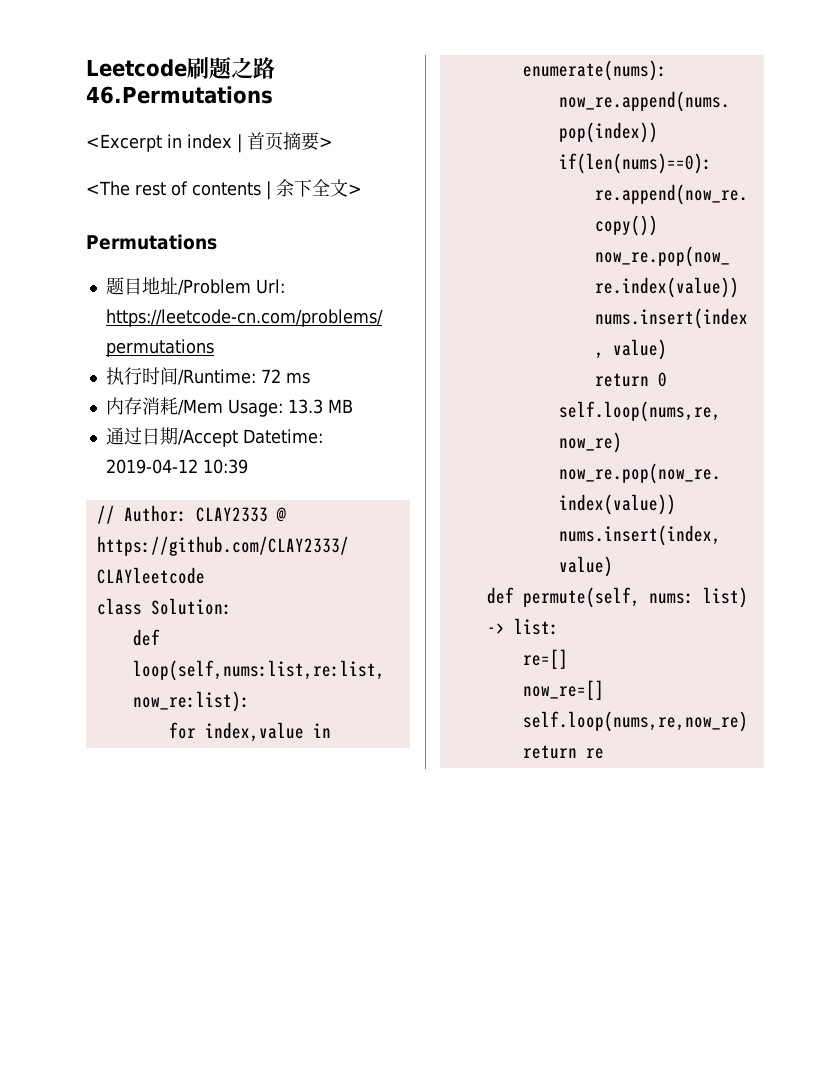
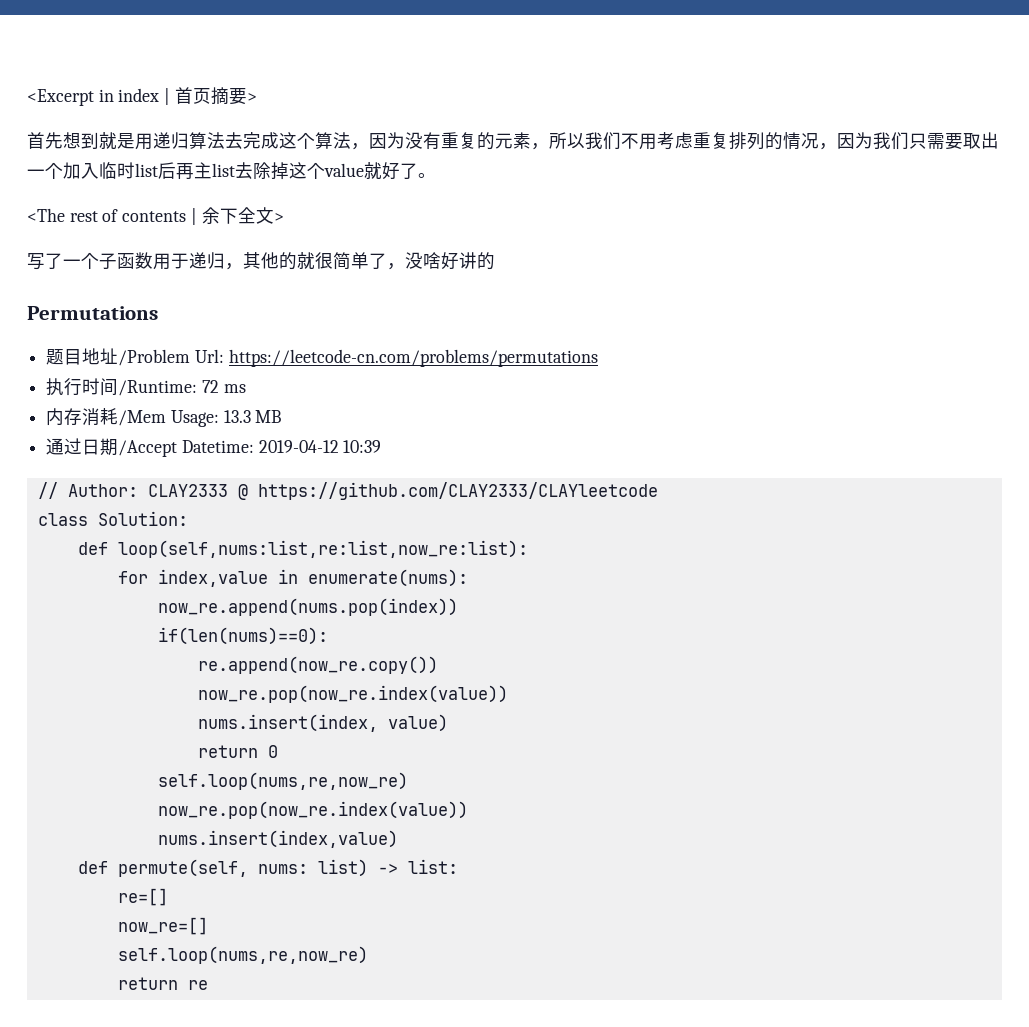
[86,56,275,79] [86,86,273,104] Leetcode刷题之路46.Permutations // -> (27, 97) none
(333, 142) none -> [27,132,999,150] [27,162,436,180] // 首先想到就是用递归算法去完成这个算法，因为没有重复的元素，所以我们不用考虑重复排列的情况，因为我们只需要取出一个加入临时list后再主list去除掉这个value就好了。
(362, 189) none -> [27,252,495,270] // 写了一个子函数用于递归，其他的就很简单了，没啥好讲的

